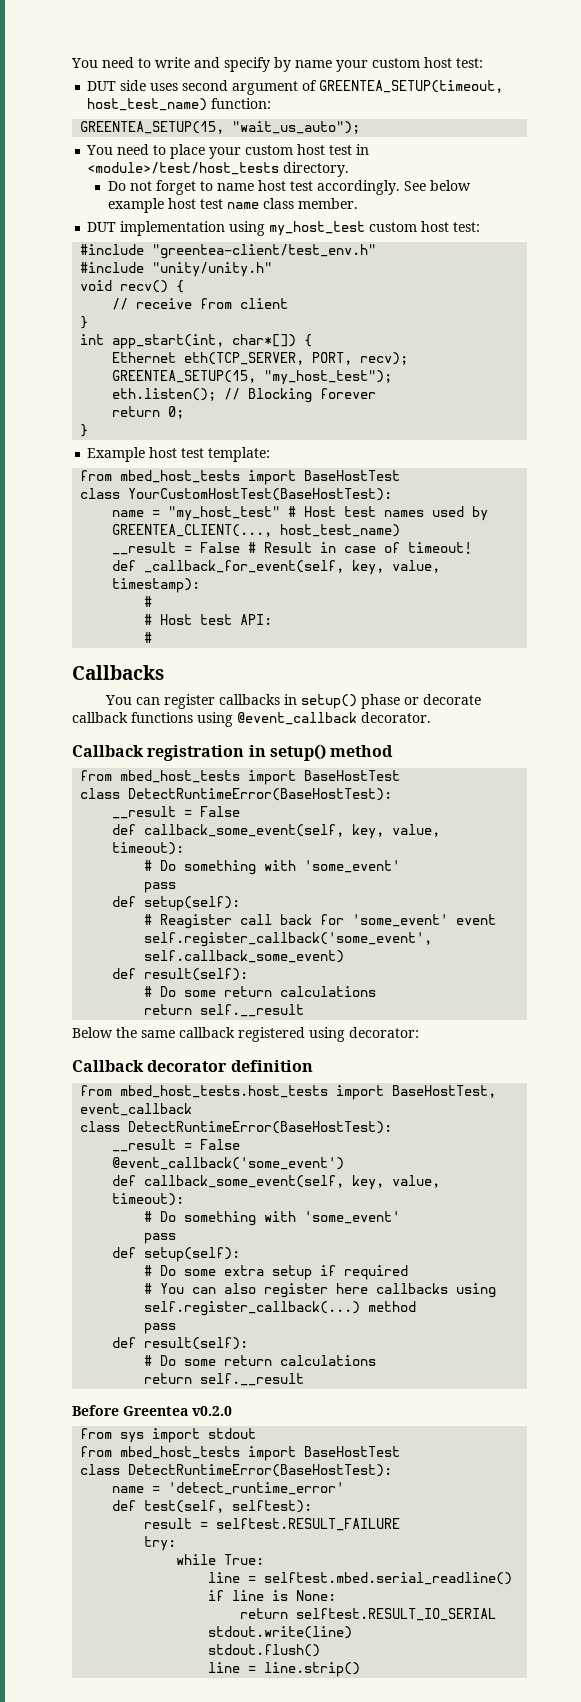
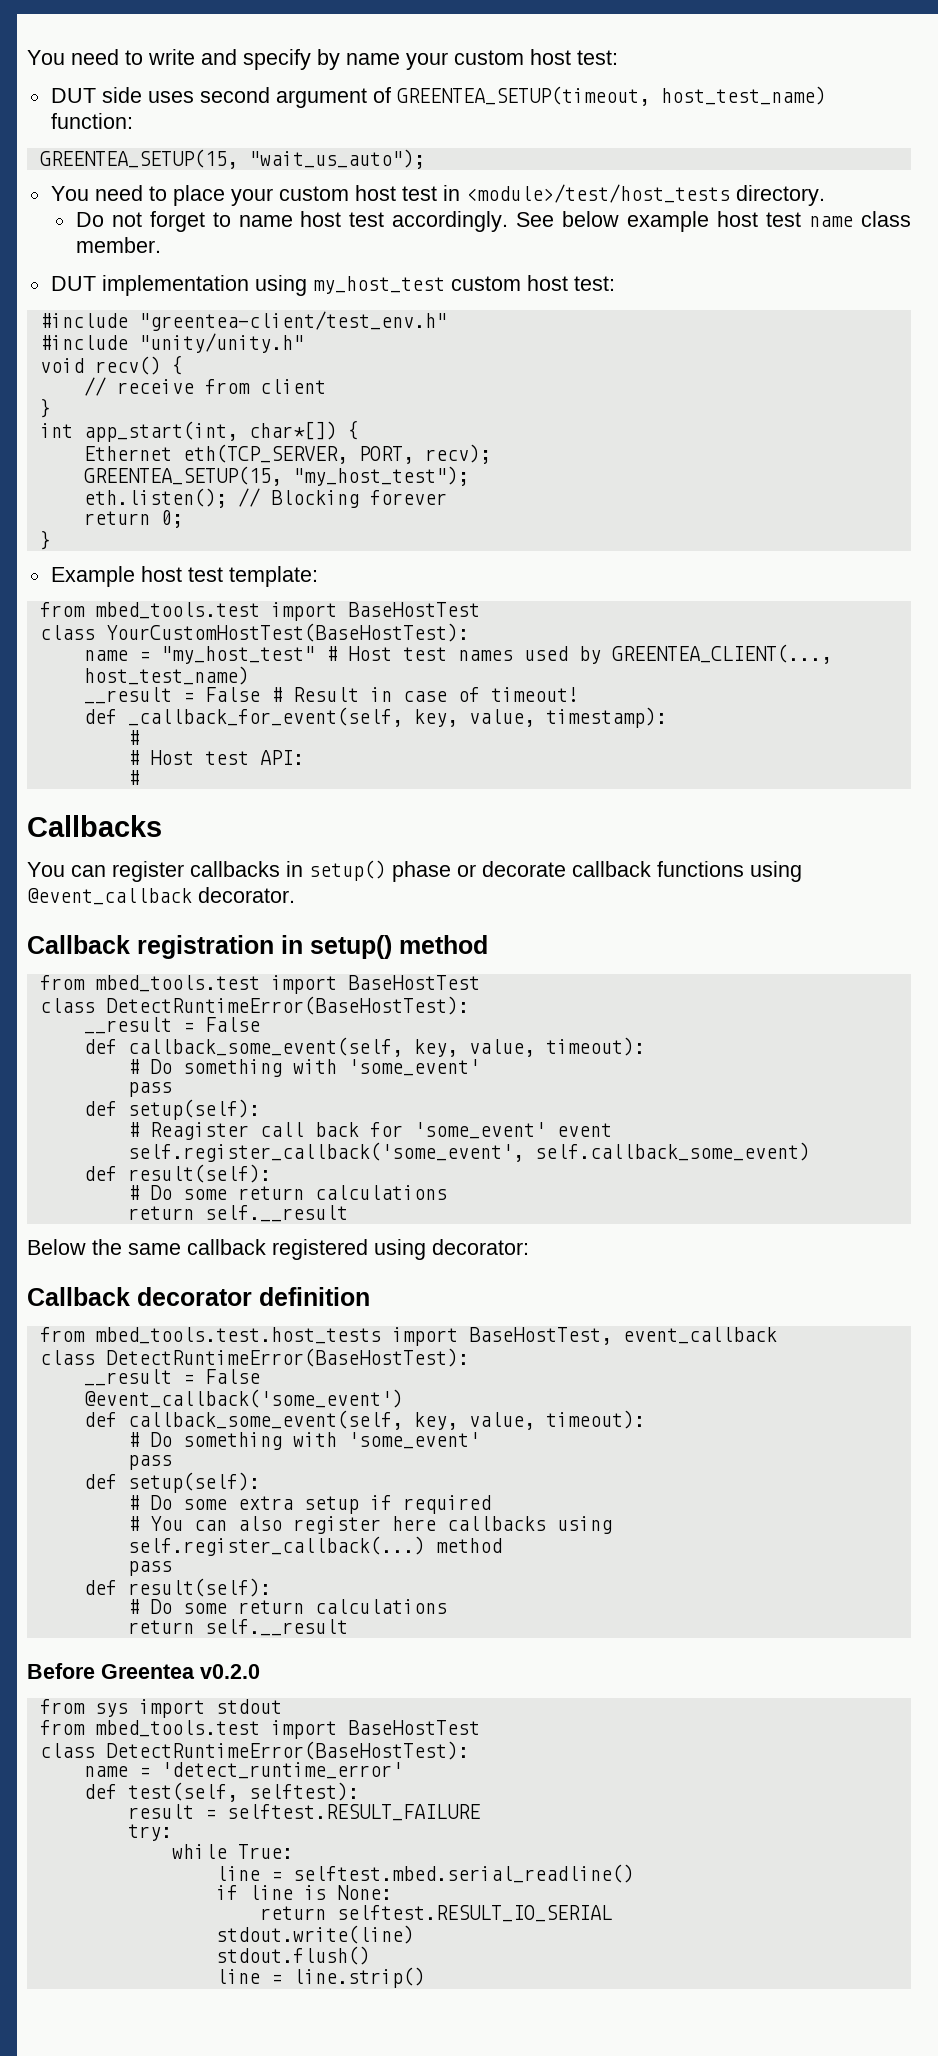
[120,470,241,483] mbed_host_tests -> [94,602,260,619] mbed_tools.test
[120,770,241,783] mbed_host_tests -> [94,975,260,992] mbed_tools.test
[120,1085,329,1098] mbed_host_tests.host_tests -> [94,1327,381,1344] mbed_tools.test.host_tests
[120,1446,241,1459] mbed_host_tests -> [94,1720,260,1737] mbed_tools.test

